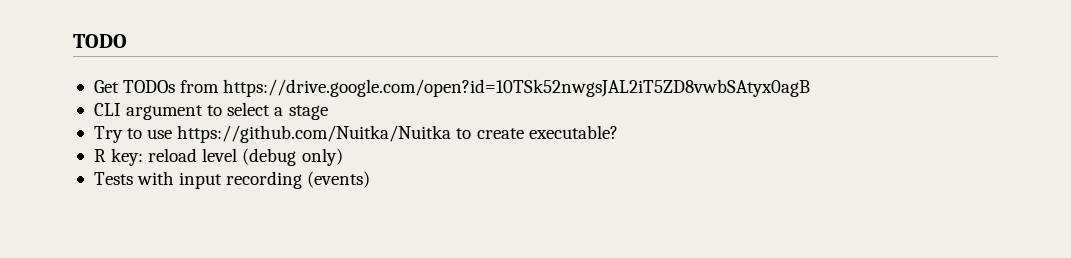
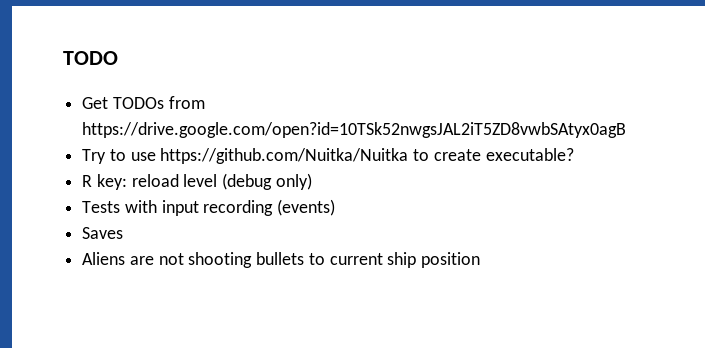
[93,102,328,120] // CLI argument to select a stage -> (627, 130) none
(371, 179) none -> [82,227,124,239] [82,252,481,268] // Saves // Aliens are not shooting bullets to current ship position

